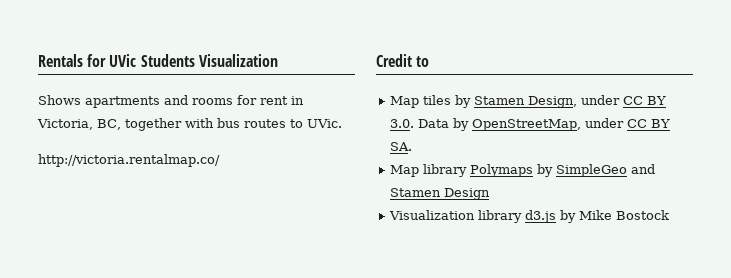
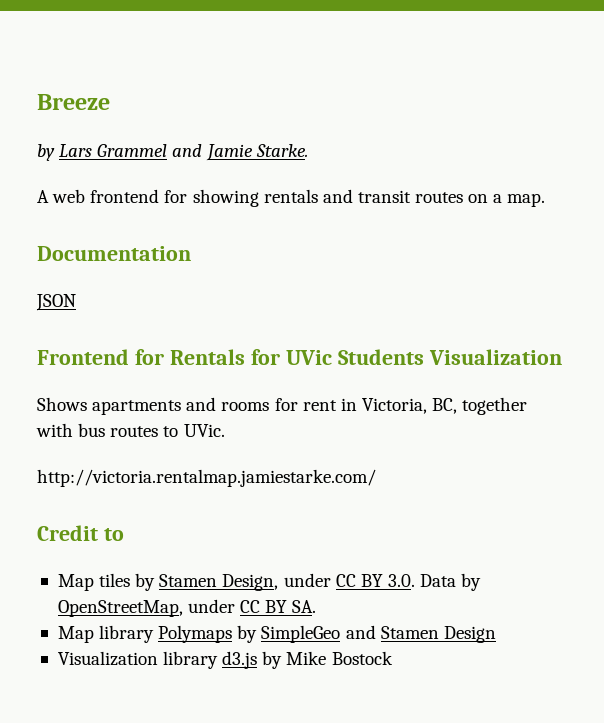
(38, 60) none -> [37,94,110,110] [37,144,308,161] [37,189,546,207] [37,246,191,261] [36,294,76,311] [37,349,164,365] Breeze // by Lars Grammel and Jamie Starke. // A web frontend for showing rentals and transit routes on a map. // Documentation // JSON // Frontend for
[38,154,220,167] http://victoria.rentalmap.co/ -> [37,469,376,487] http://victoria.rentalmap.jamiestarke.com/

